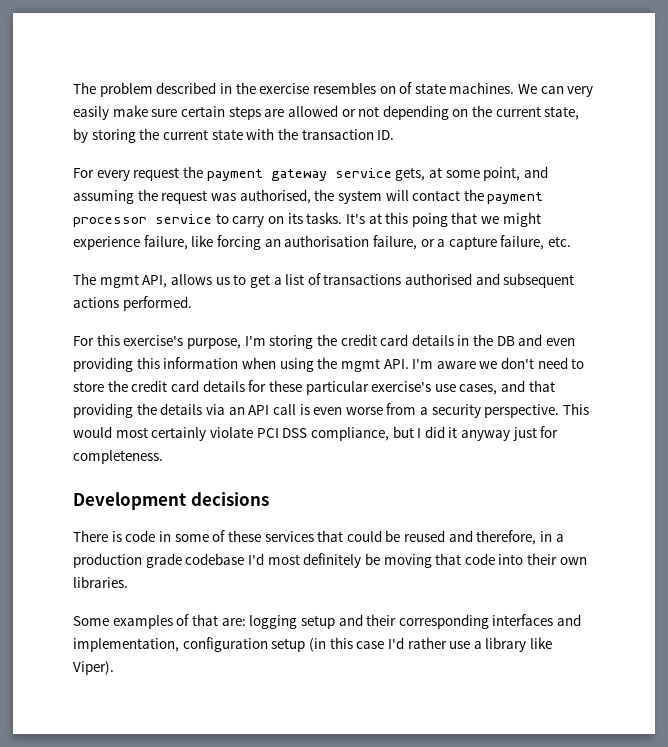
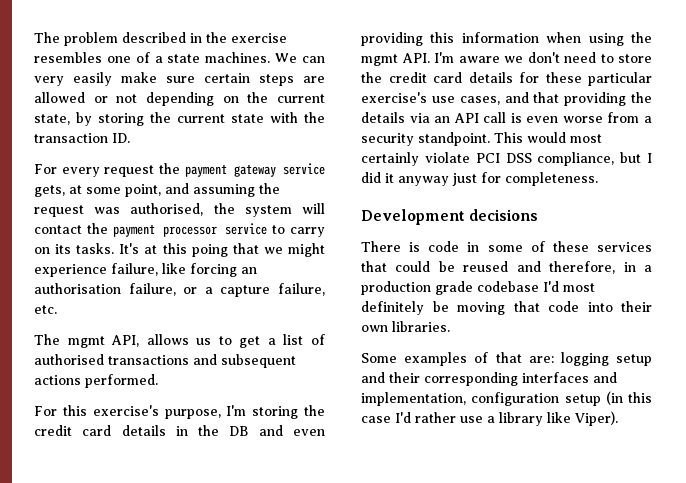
[379,82,413,94] on of -> [106,52,163,63] one of a
[323,273,473,285] transactions authorised -> [34,354,189,365] authorised transactions
[484,404,560,418] perspective. -> [418,132,490,146] standpoint.

